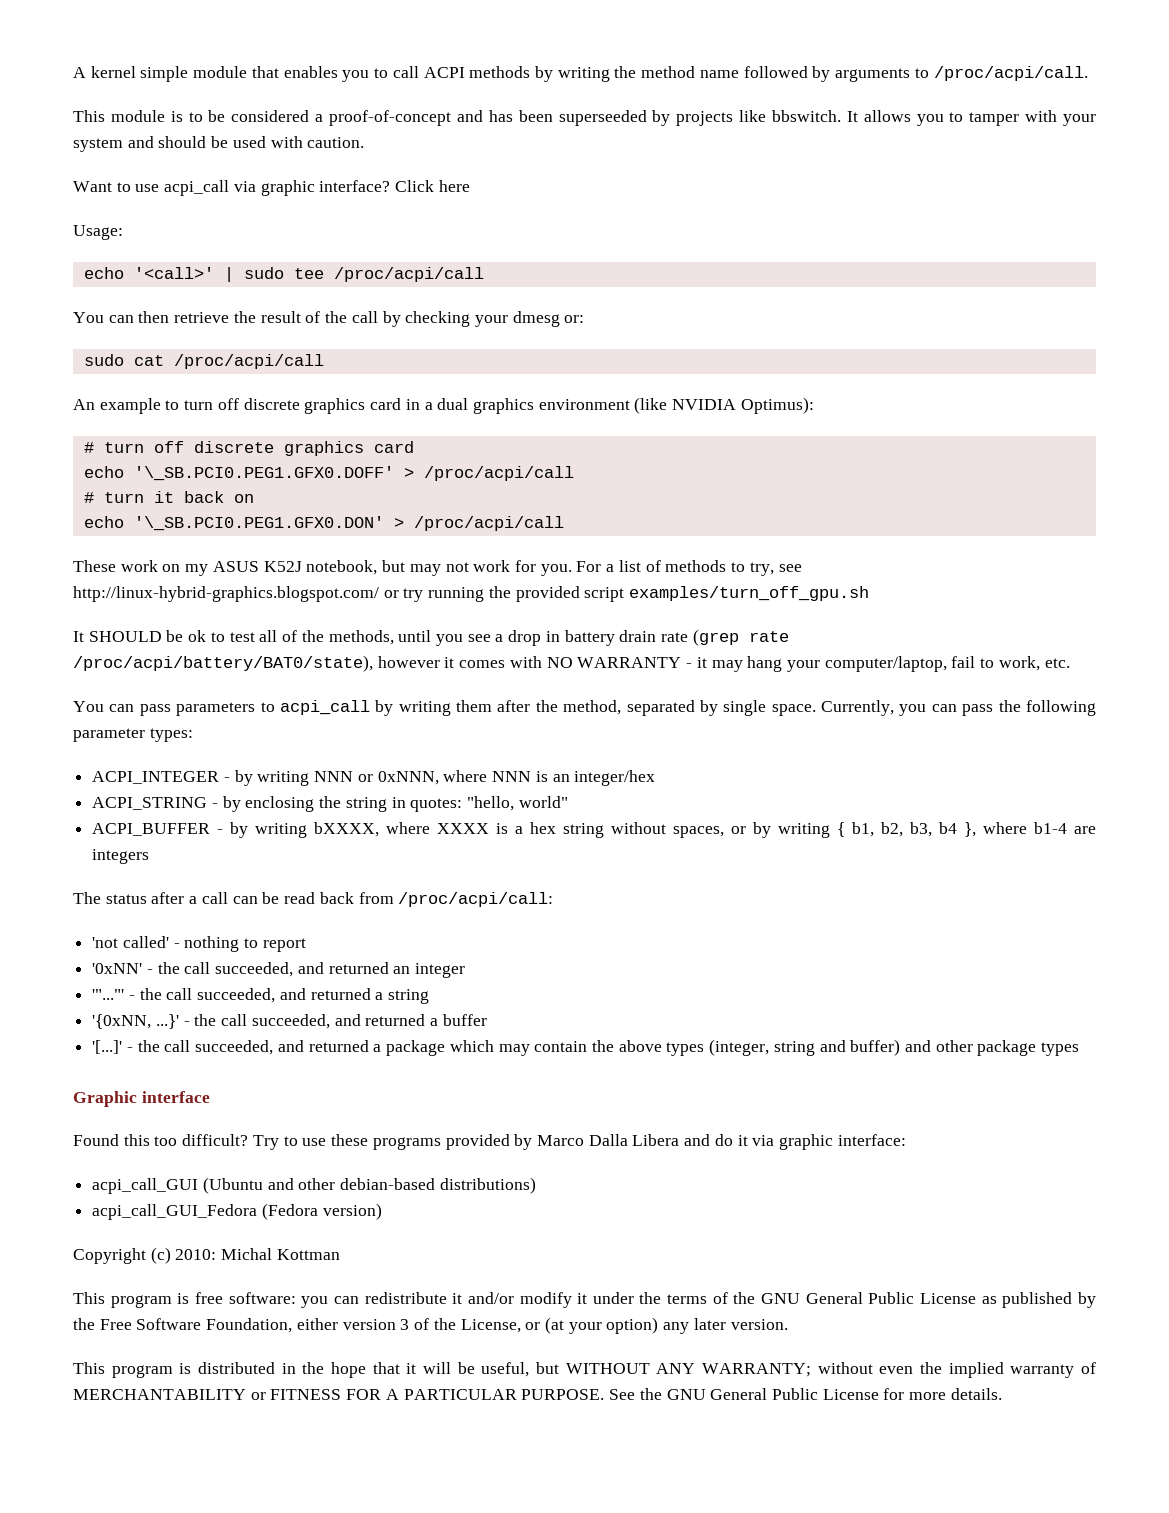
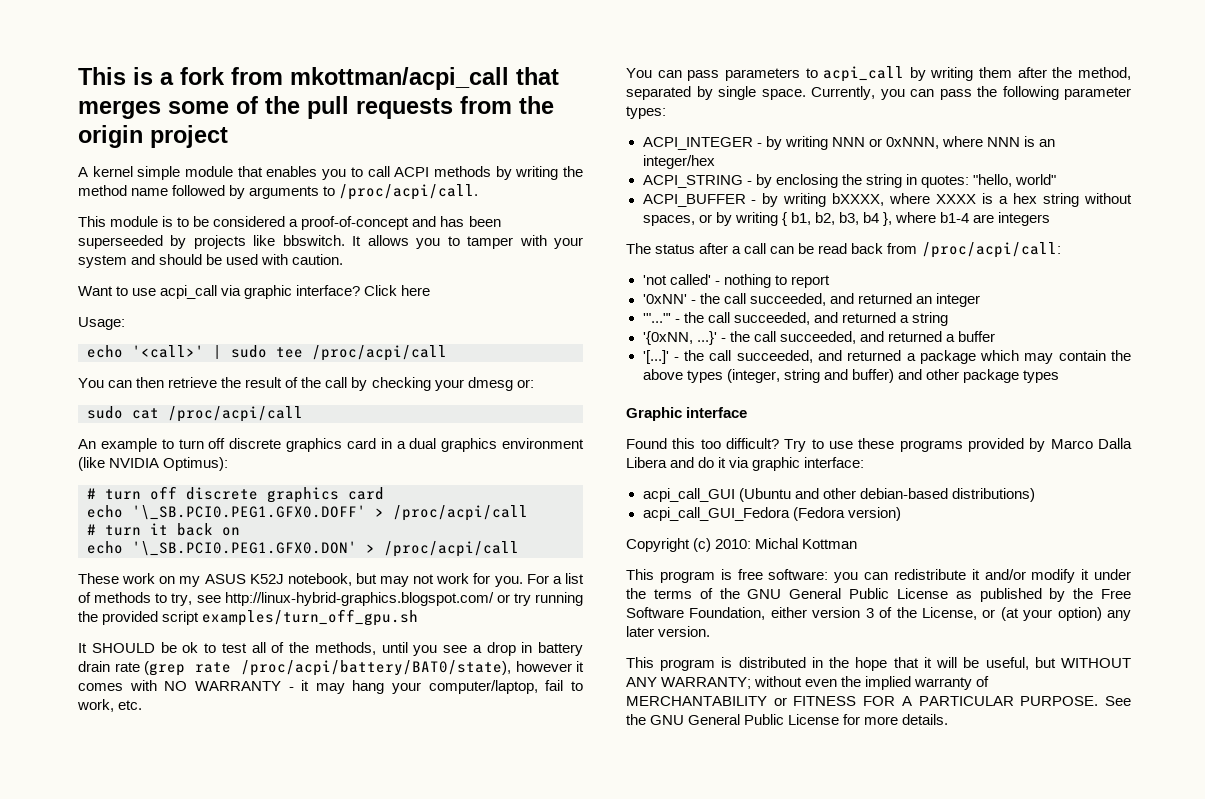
(73, 72) none -> [78,67,559,90] [78,96,554,119] [78,125,228,148] This is a fork from mkottman/acpi_call that merges some of the pull requests from the origin project //

